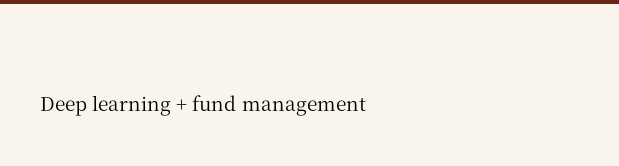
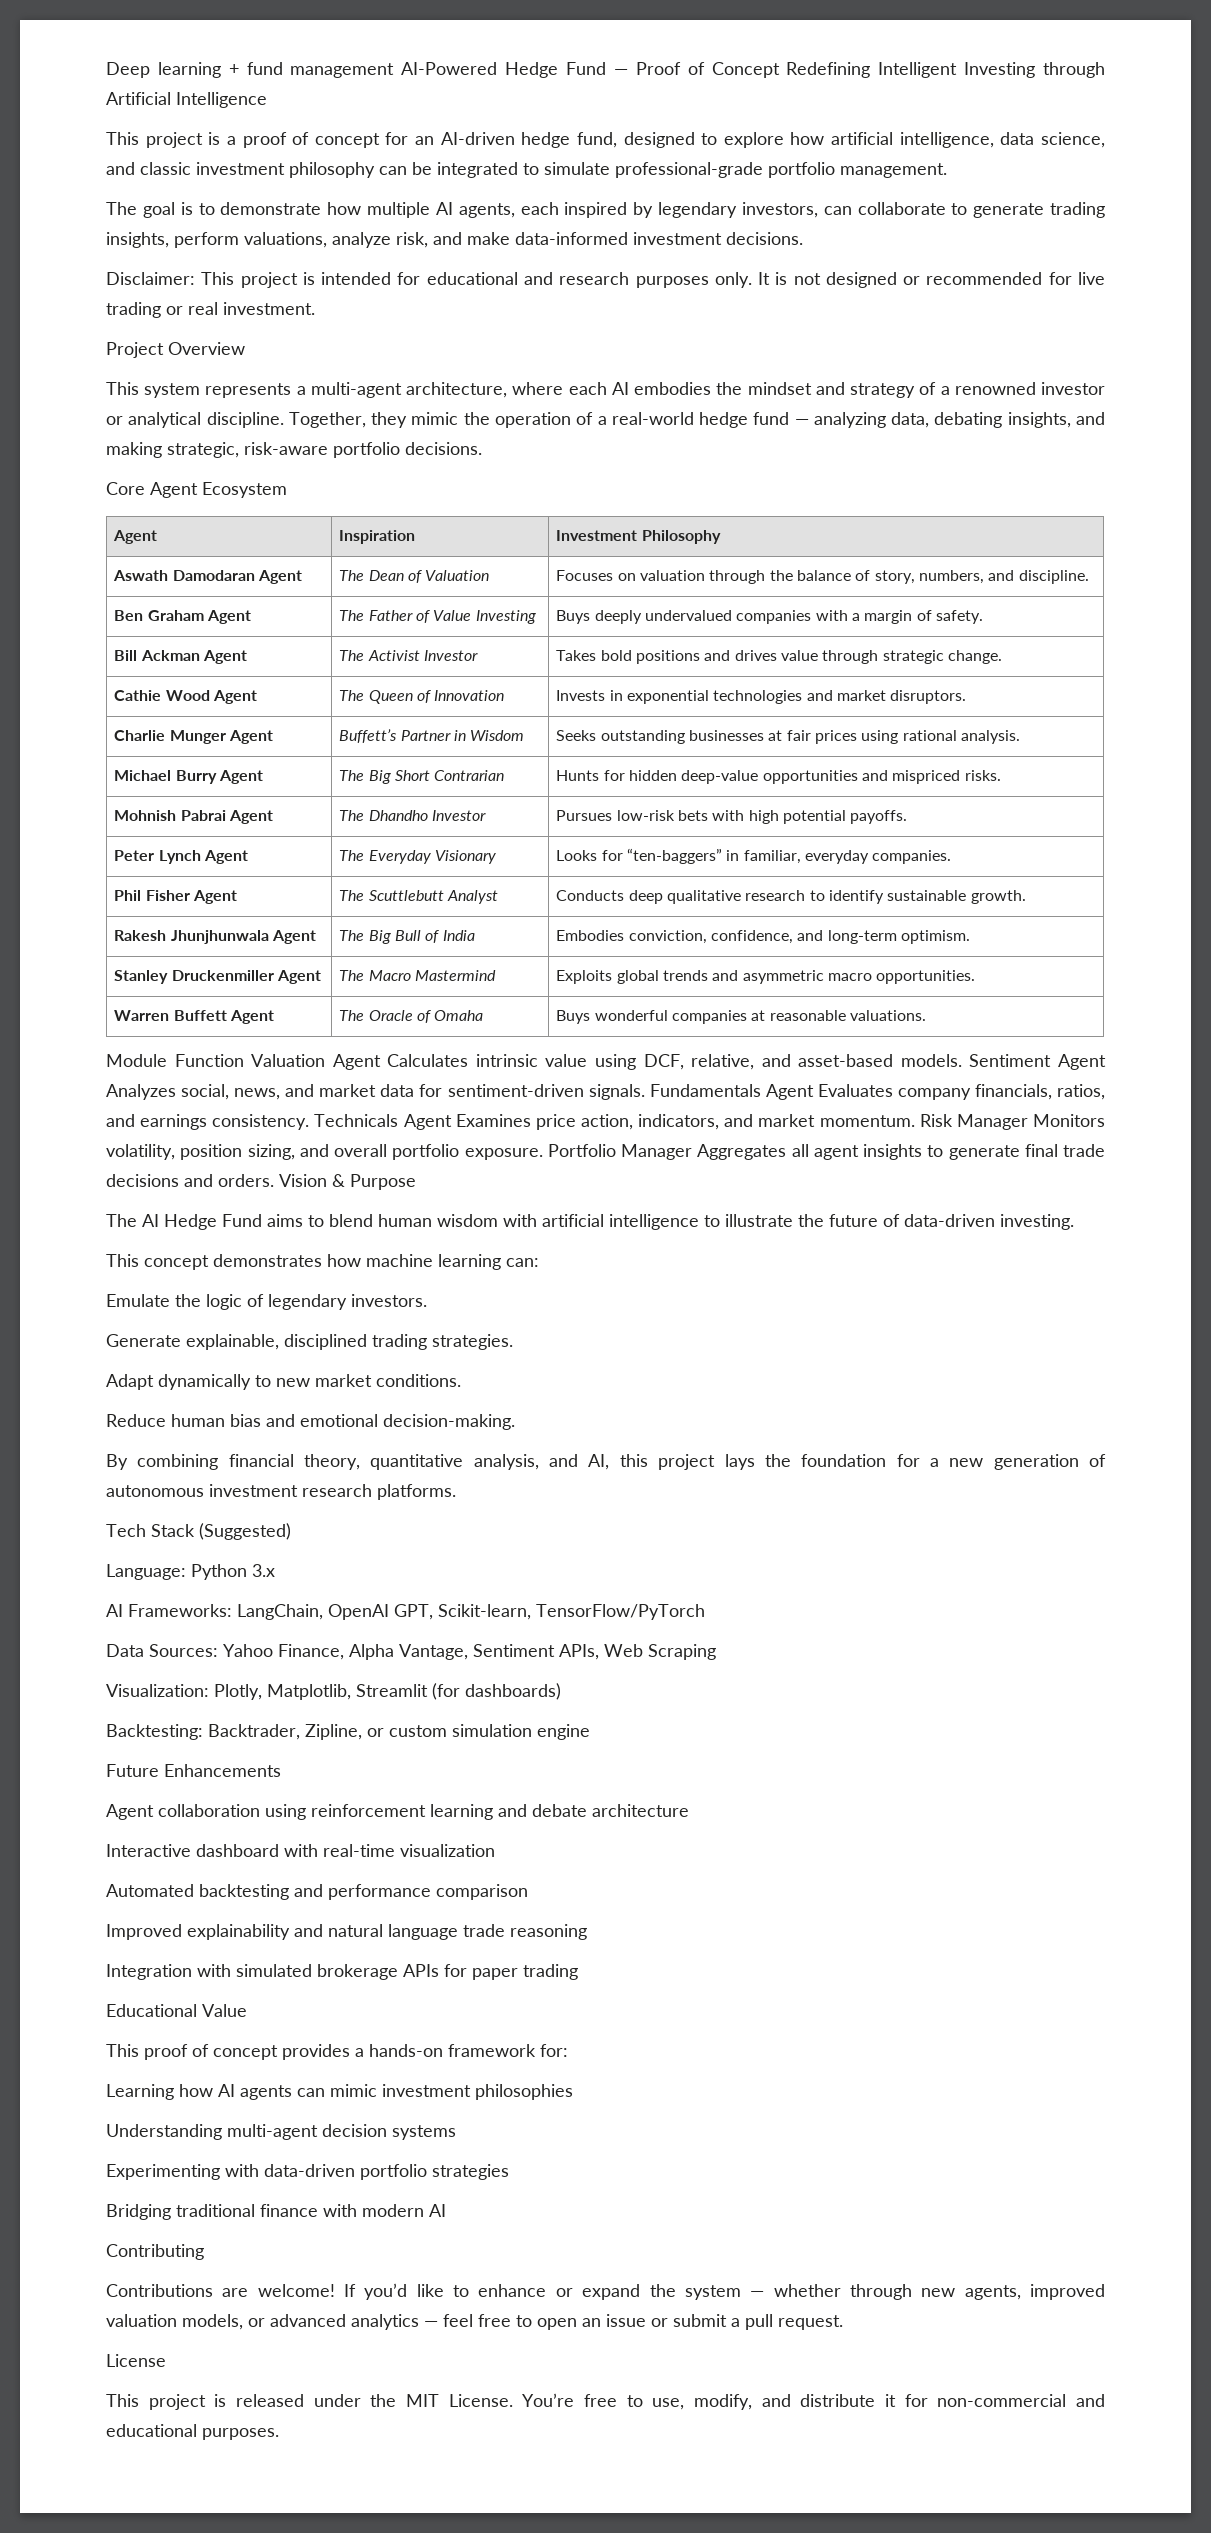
(366, 107) none -> [401,62,1105,78] [106,92,267,108] [106,132,1106,148] [106,162,947,178] [106,202,1106,218] [106,232,803,248] [106,272,1106,288] [106,302,315,318] [106,342,245,358] [106,382,1106,398] [106,412,1106,428] [106,442,482,458] [106,482,287,498] [113,530,158,544] [339,530,416,544] [556,530,721,544] [113,570,303,584] [339,570,490,583] [556,570,1089,584] [114,610,252,624] [339,610,536,624] [556,610,984,624] [114,650,248,664] [339,650,479,661] [556,650,1003,664] [114,690,258,704] [339,690,505,704] [556,690,967,704] [114,730,274,744] [339,729,525,743] [556,730,1021,744] [114,770,264,784] [339,770,505,784] [556,770,1001,784] [114,810,274,824] [339,810,487,821] [556,810,908,824] [114,850,249,864] [339,850,497,864] [556,848,952,864] [114,890,238,904] [339,890,499,904] [556,890,1026,904] [114,930,317,944] [339,930,475,944] [556,930,971,944] [114,970,322,984] [339,970,497,981] [556,970,976,984] [114,1010,275,1024] [339,1010,484,1023] [556,1010,927,1024] [106,1054,1106,1070] [106,1084,1105,1100] [106,1114,1105,1130] [106,1144,1105,1160] [106,1174,416,1190] [106,1214,1074,1230] [106,1254,539,1270] [106,1294,427,1310] [106,1334,513,1350] [106,1374,461,1390] [106,1414,515,1430] [106,1454,1107,1470] [106,1484,456,1500] [106,1523,291,1540] [106,1564,275,1580] [106,1604,705,1620] [106,1644,716,1660] [106,1683,561,1700] [106,1724,590,1740] [106,1764,281,1777] [106,1804,689,1820] [106,1844,495,1857] [106,1884,528,1900] [106,1924,587,1940] [106,1964,578,1980] [106,2004,247,2017] [106,2044,568,2060] [106,2084,573,2100] [106,2124,456,2140] [106,2164,509,2180] [106,2204,446,2220] [106,2244,204,2260] [106,2283,1106,2300] [106,2314,843,2330] [106,2354,166,2367] [106,2393,1105,2410] [106,2424,279,2440] AI-Powered Hedge Fund — Proof of Concept Redefining Intelligent Investing through Artificial Intelligence // This project is a proof of concept for an AI-driven hedge fund, designed to explore how artificial intelligence, data science, and classic investment philosophy can be integrated to simulate professional-grade portfolio management. // The goal is to demonstrate how multiple AI agents, each inspired by legendary investors, can collaborate to generate trading insights, perform valuations, analyze risk, and make data-informed investment decisions. // Disclaimer: This project is intended for educational and research purposes only. It is not designed or recommended for live trading or real investment. // Project Overview // This system represents a multi-agent architecture, where each AI embodies the mindset and strategy of a renowned investor or analytical discipline. Together, they mimic the operation of a real-world hedge fund — analyzing data, debating insights, and making strategic, risk-aware portfolio decisions. // Core Agent Ecosystem // Agent | Inspiration | Investment Philosophy // Aswath Damodaran Agent | The Dean of Valuation | Focuses on valuation through the balance of story, numbers, and discipline. // Ben Graham Agent | The Father of Value Investing | Buys deeply undervalued companies with a margin of safety. // Bill Ackman Agent | The Activist Investor | Takes bold positions and drives value through strategic change. // Cathie Wood Agent | The Queen of Innovation | Invests in exponential technologies and market disruptors. // Charlie Munger Agent | Buffett’s Partner in Wisdom | Seeks outstanding businesses at fair prices using rational analysis. // Michael Burry Agent | The Big Short Contrarian | Hunts for hidden deep-value opportunities and mispriced risks. // Mohnish Pabrai Agent | The Dhandho Investor | Pursues low-risk bets with high potential payoffs. // Peter Lynch Agent | The Everyday Visionary | Looks for “ten-baggers” in familiar, everyday companies. // Phil Fisher Agent | The Scuttlebutt Analyst | Conducts deep qualitative research to identify sustainable growth. // Rakesh Jhunjhunwala Agent | The Big Bull of India | Embodies conviction, confidence, and long-term optimism. // Stanley Druckenmiller Agent | The Macro Mastermind | Exploits global trends and asymmetric macro opportunities. // Warren Buffett Agent | The Oracle of Omaha | Buys wonderful companies at reasonable valuations. // Module Function Valuation Agent Calculates intrinsic value using DCF, relative, and asset-based models. Sentiment Agent Analyzes social, news, and market data for sentiment-driven signals. Fundamentals Agent Evaluates company financials, ratios, and earnings consistency. Technicals Agent Examines price action, indicators, and market momentum. Risk Manager Monitors volatility, position sizing, and overall portfolio exposure. Portfolio Manager Aggregates all agent insights to generate final trade decisions and orders. Vision & Purpose // The AI Hedge Fund aims to blend human wisdom with artificial intelligence to illustrate the future of data-driven investing. // This concept demonstrates how machine learning can: // Emulate the logic of legendary investors. // Generate explainable, disciplined trading strategies. // Adapt dynamically to new market conditions. // Reduce human bias and emotional decision-making. // By combining financial theory, quantitative analysis, and AI, this project lays the foundation for a new generation of autonomous investment research platforms. // Tech Stack (Suggested) // Language: Python 3.x // AI Frameworks: LangChain, OpenAI GPT, Scikit-learn, TensorFlow/PyTorch // Data Sources: Yahoo Finance, Alpha Vantage, Sentiment APIs, Web Scraping // Visualization: Plotly, Matplotlib, Streamlit (for dashboards) // Backtesting: Backtrader, Zipline, or custom simulation engine // Future Enhancements // Agent collaboration using reinforcement learning and debate architecture // Interactive dashboard with real-time visualization // Automated backtesting and performance comparison // Improved explainability and natural language trade reasoning // Integration with simulated brokerage APIs for paper trading // Educational Value // This proof of concept provides a hands-on framework for: // Learning how AI agents can mimic investment philosophies // Understanding multi-agent decision systems // Experimenting with data-driven portfolio strategies // Bridging traditional finance with modern AI // Contributing // Contributions are welcome! If you’d like to enhance or expand the system — whether through new agents, improved valuation models, or advanced analytics — feel free to open an issue or submit a pull request. // License // This project is released under the MIT License. You’re free to use, modify, and distribute it for non-commercial and educational purposes.

